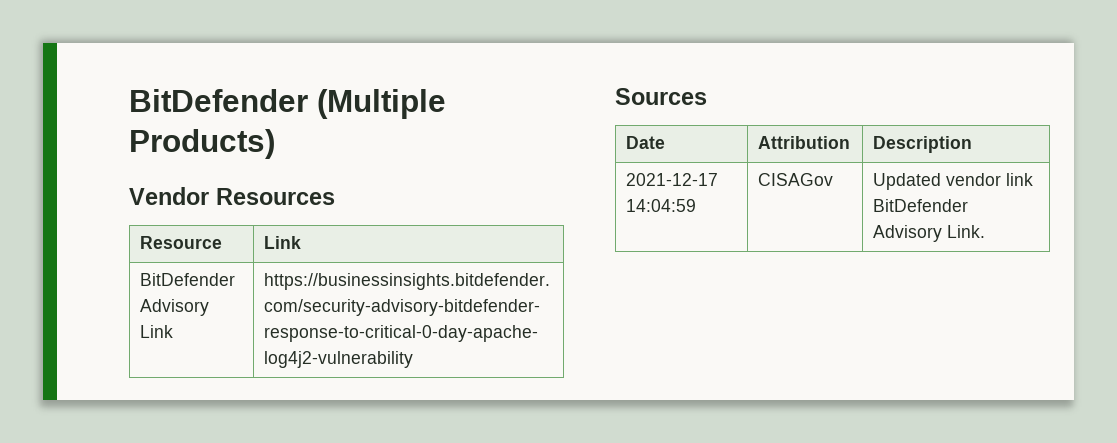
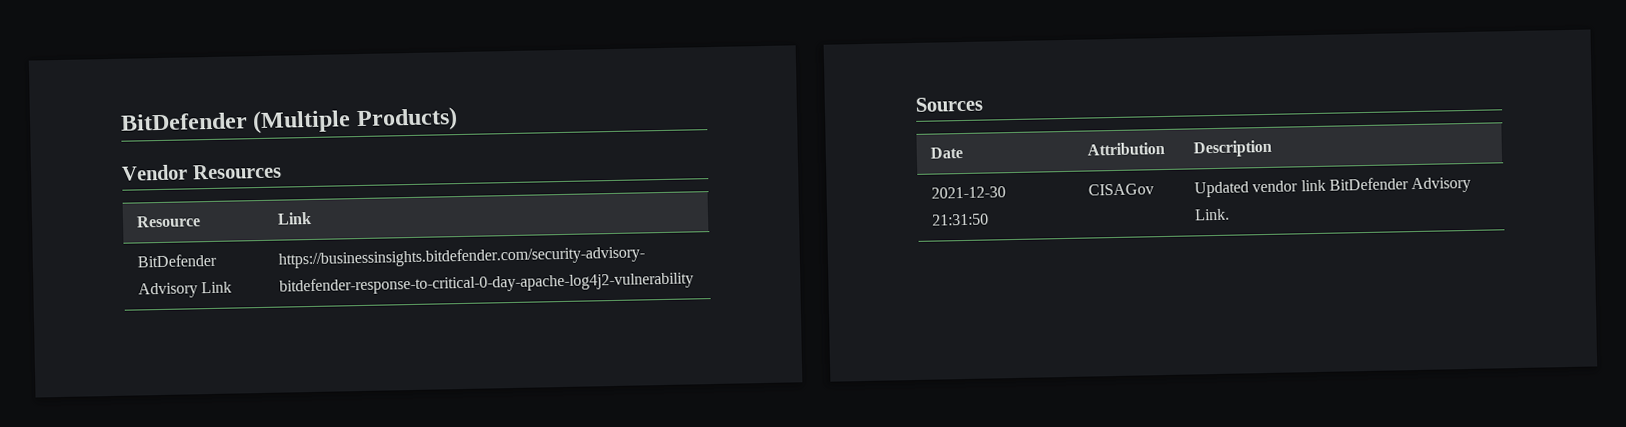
[626,173,719,186] [626,199,697,212] 2021-12-17 14:04:59 -> [930,186,1006,199] [931,213,989,226] 2021-12-30 21:31:50

